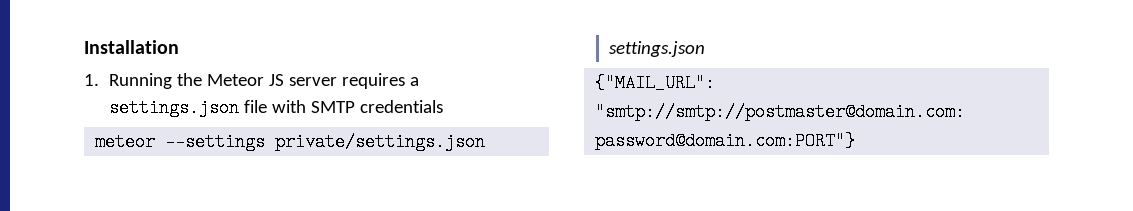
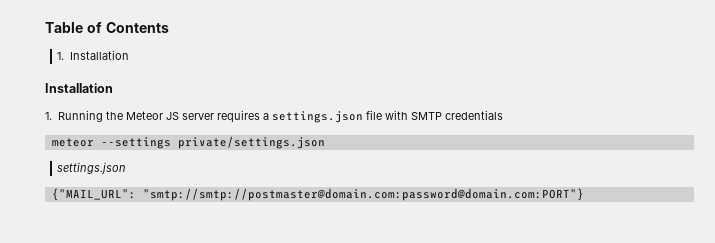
(84, 47) none -> [45,22,169,33] [57,50,129,60] Table of Contents // 1. Installation //

